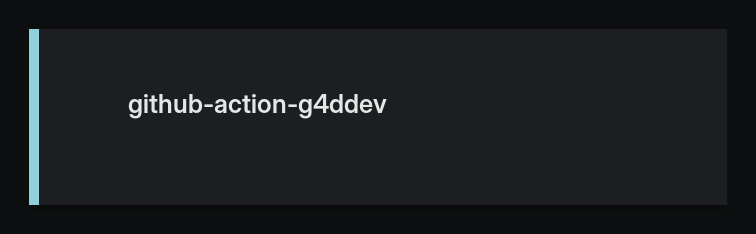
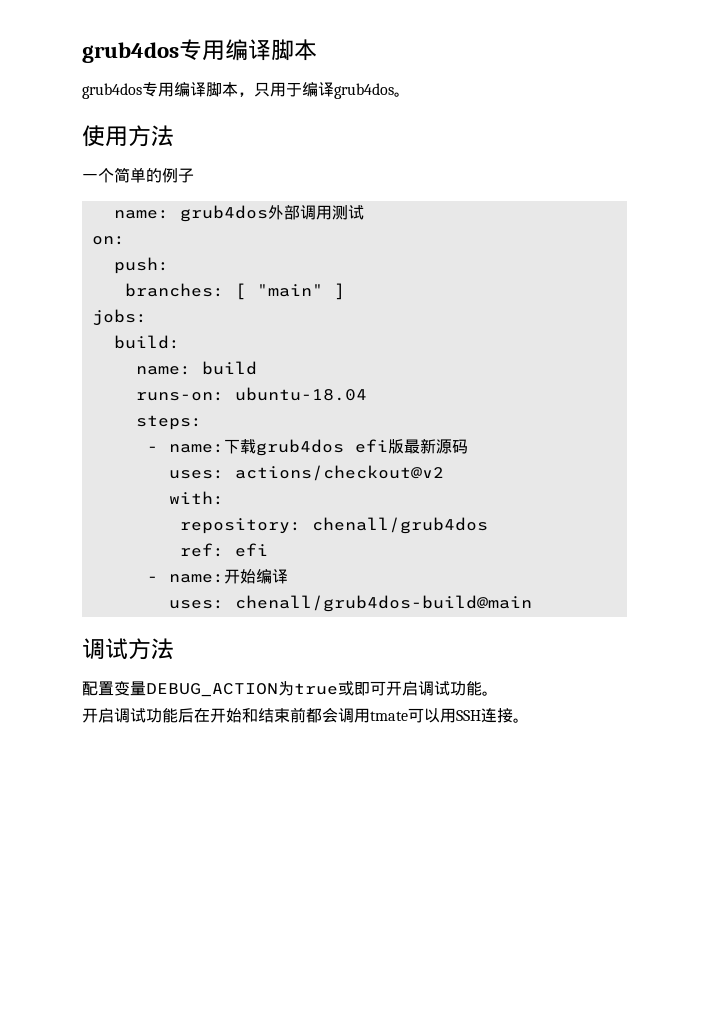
[128,94,387,119] github-action-g4ddev -> [82,39,317,63] [82,82,410,99] [82,125,174,147] [82,167,194,183] [113,205,364,222] [91,236,125,245] [113,257,169,274] [124,283,345,300] [91,309,147,326] [113,335,180,349] [135,361,257,375] [135,387,367,401] [135,415,202,430] [146,438,468,456] [168,465,444,481] [168,491,224,505] [179,517,488,534] [179,543,268,557] [146,569,288,584] [168,595,532,612] [82,638,174,660] [82,681,498,697] [82,707,529,723] grub4dos专用编译脚本 // grub4dos专用编译脚本，只用于编译grub4dos。 // 使用方法 // 一个简单的例子 // name: grub4dos外部调用测试 // on: // push: // branches: [ "main" ] // jobs: // build: // name: build // runs-on: ubuntu-18.04 // steps: // - name:下载grub4dos efi版最新源码 // uses: actions/checkout@v2 // with: // repository: chenall/grub4dos // ref: efi // - name:开始编译 // uses: chenall/grub4dos-build@main // 调试方法 // 配置变量DEBUG_ACTION为true或即可开启调试功能。 // 开启调试功能后在开始和结束前都会调用tmate可以用SSH连接。

